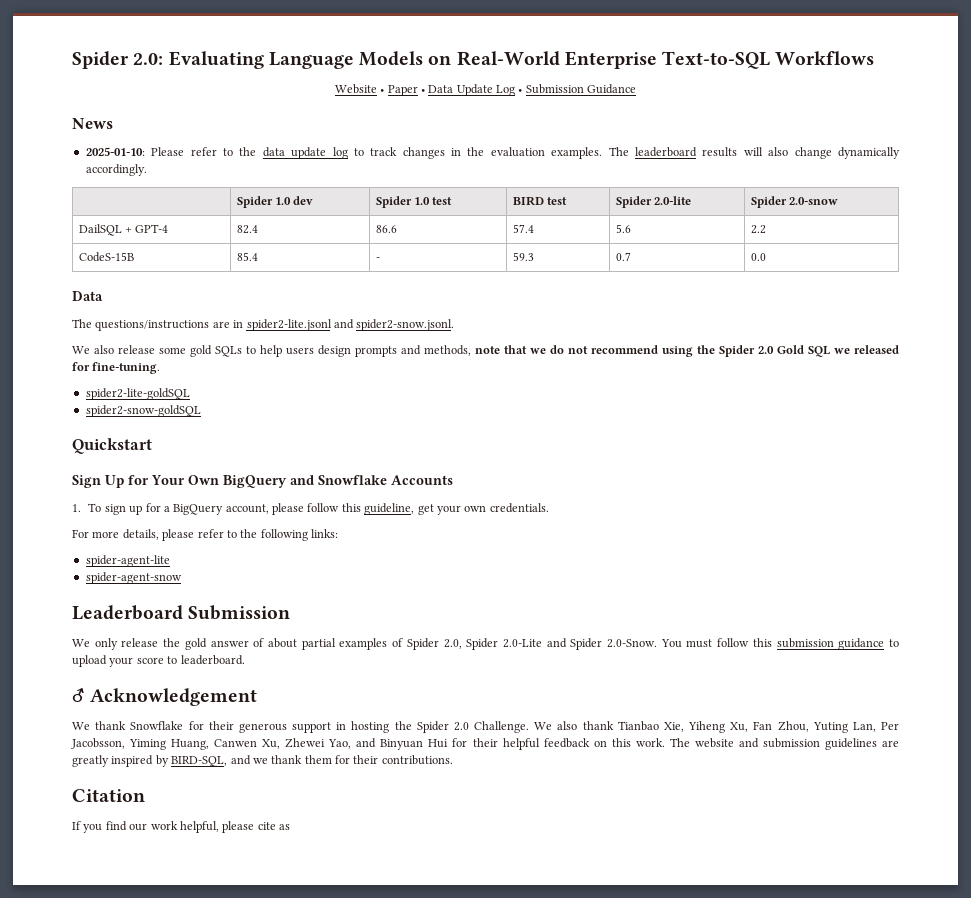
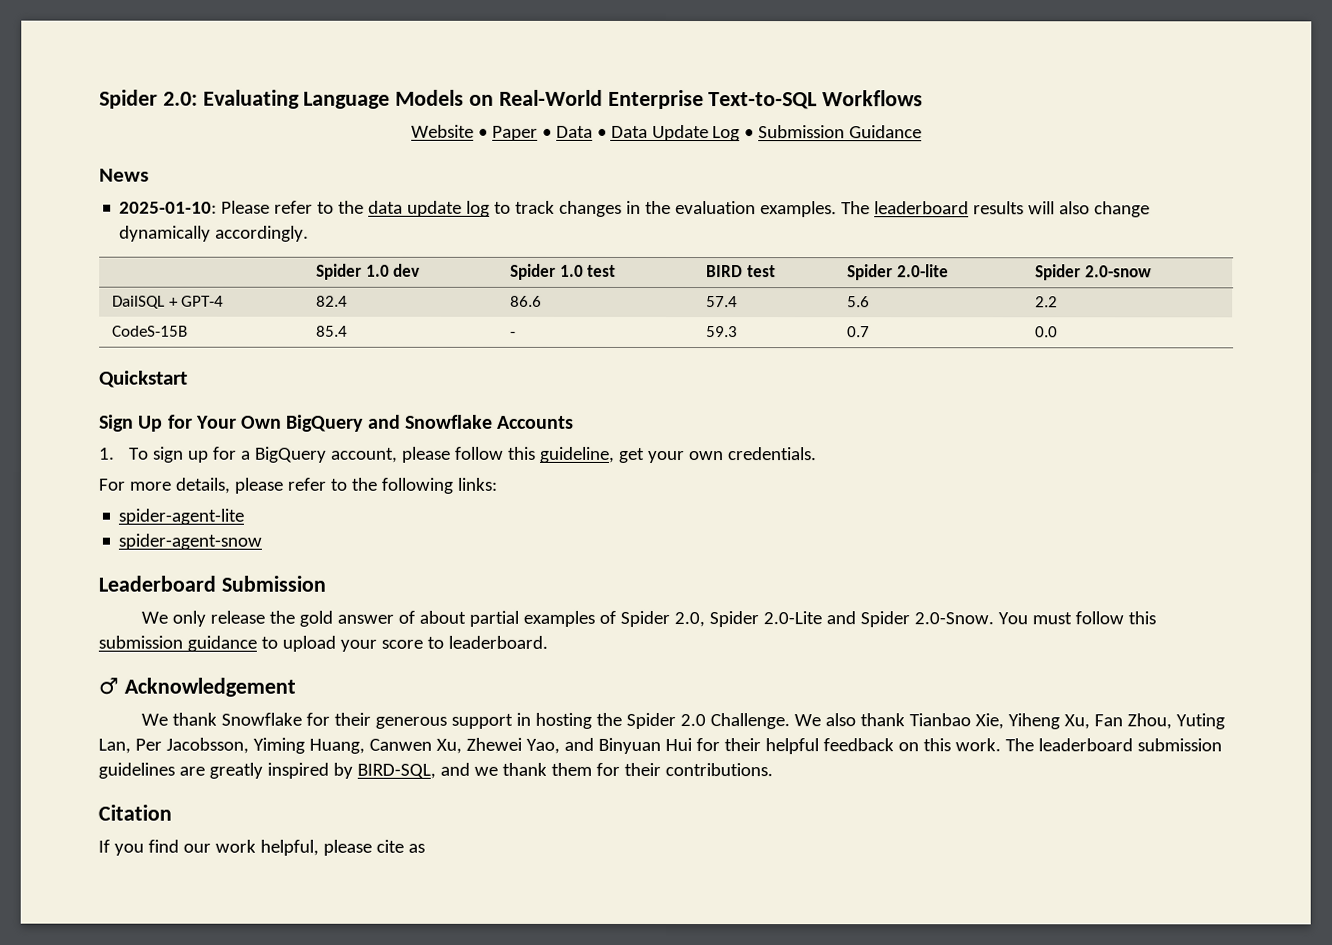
(454, 89) none -> [596,125,648,138] • Data
[72,291,103,301] [72,319,455,331] [72,345,899,357] [72,362,161,374] [85,388,190,400] [85,405,201,417] // Data // The questions/instructions are in spider2-lite.jsonl and spider2-snow.jsonl. // We also release some gold SQLs to help users design prompts and methods, note that we do not recommend using the Spider 2.0 Gold SQL we released for fine-tuning. // spider2-lite-goldSQL // spider2-snow-goldSQL -> (1059, 332) none
[694,738,759,748] website and -> [1037,738,1133,752] leaderboard

